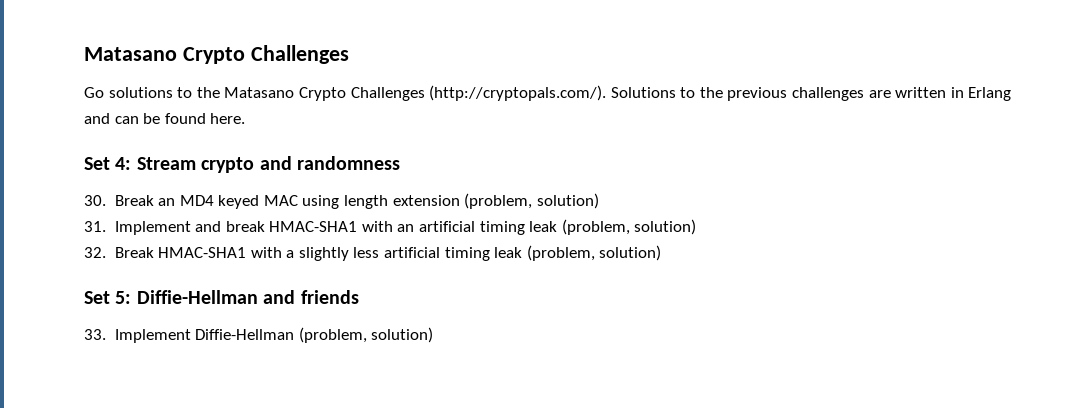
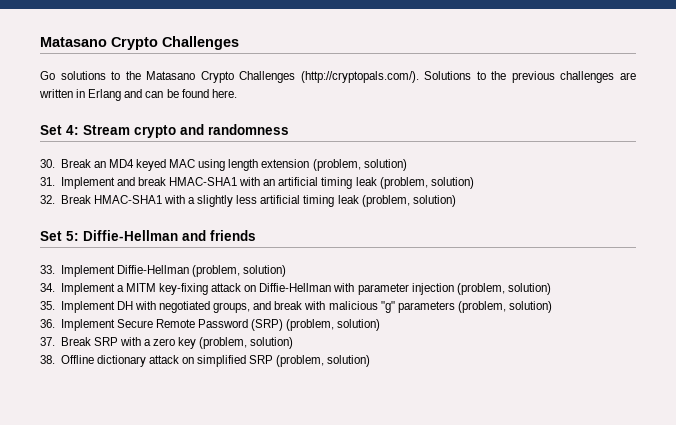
(434, 335) none -> [40,283,551,295] [40,301,553,313] [40,319,381,331] [40,337,294,349] [40,355,371,367] // 34. Implement a MITM key-fixing attack on Diffie-Hellman with parameter injection (problem, solution) // 35. Implement DH with negotiated groups, and break with malicious "g" parameters (problem, solution) // 36. Implement Secure Remote Password (SRP) (problem, solution) // 37. Break SRP with a zero key (problem, solution) // 38. Offline dictionary attack on simplified SRP (problem, solution)

